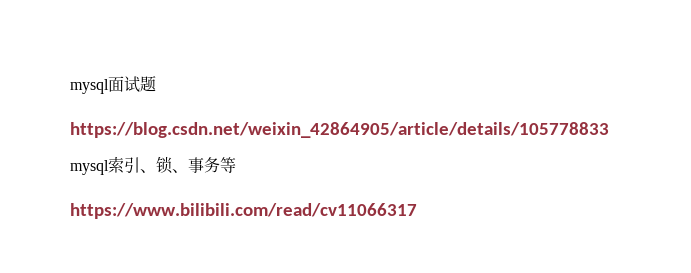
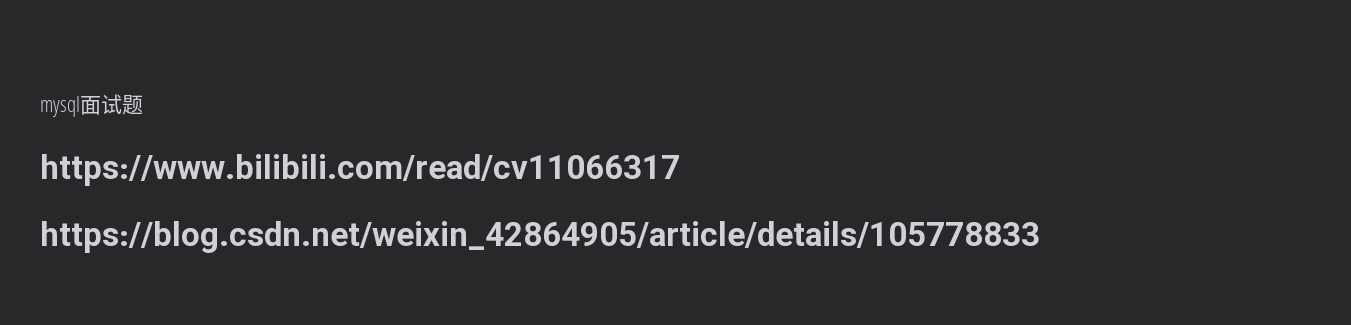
(156, 84) none -> [40,154,680,186] // https://www.bilibili.com/read/cv11066317
[70,156,236,175] [70,203,417,219] // mysql索引、锁、事务等 // https://www.bilibili.com/read/cv11066317 -> (1040, 237) none

